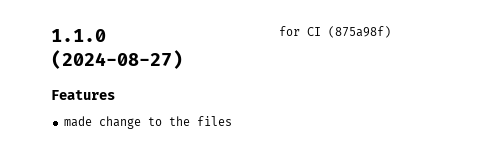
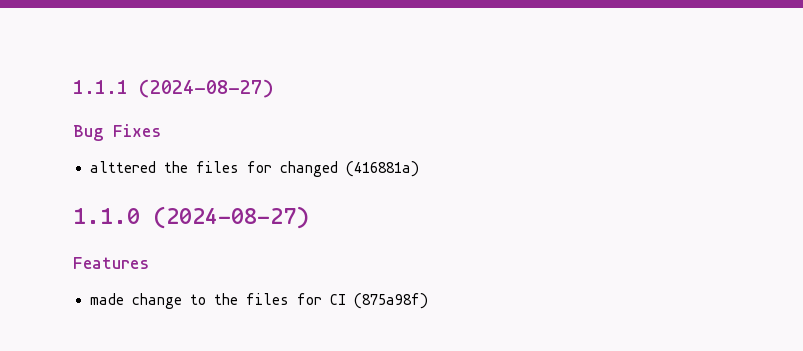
(51, 35) none -> [73,79,274,98] [73,124,161,141] [89,161,419,177] 1.1.1 (2024-08-27) // Bug Fixes // alttered the files for changed (416881a) //

